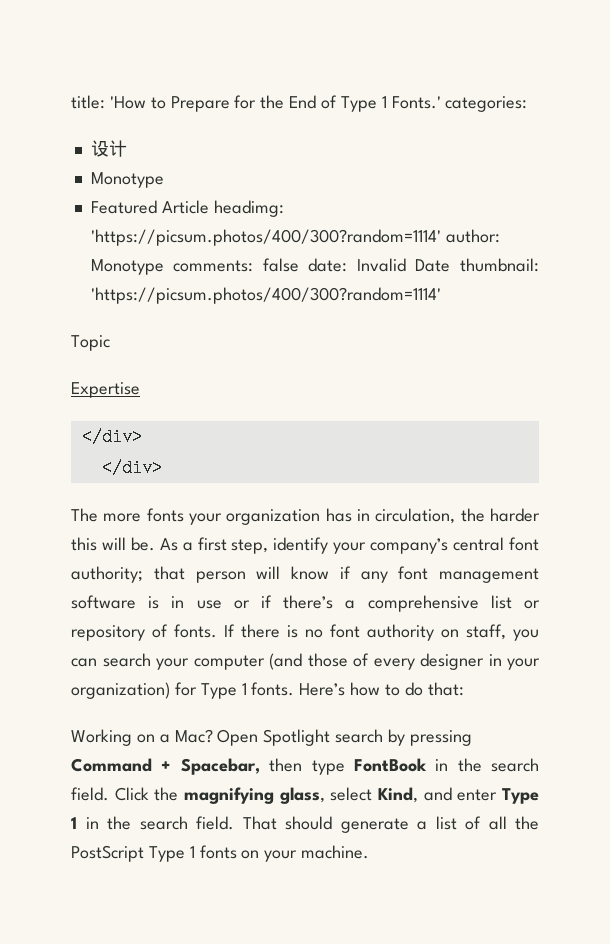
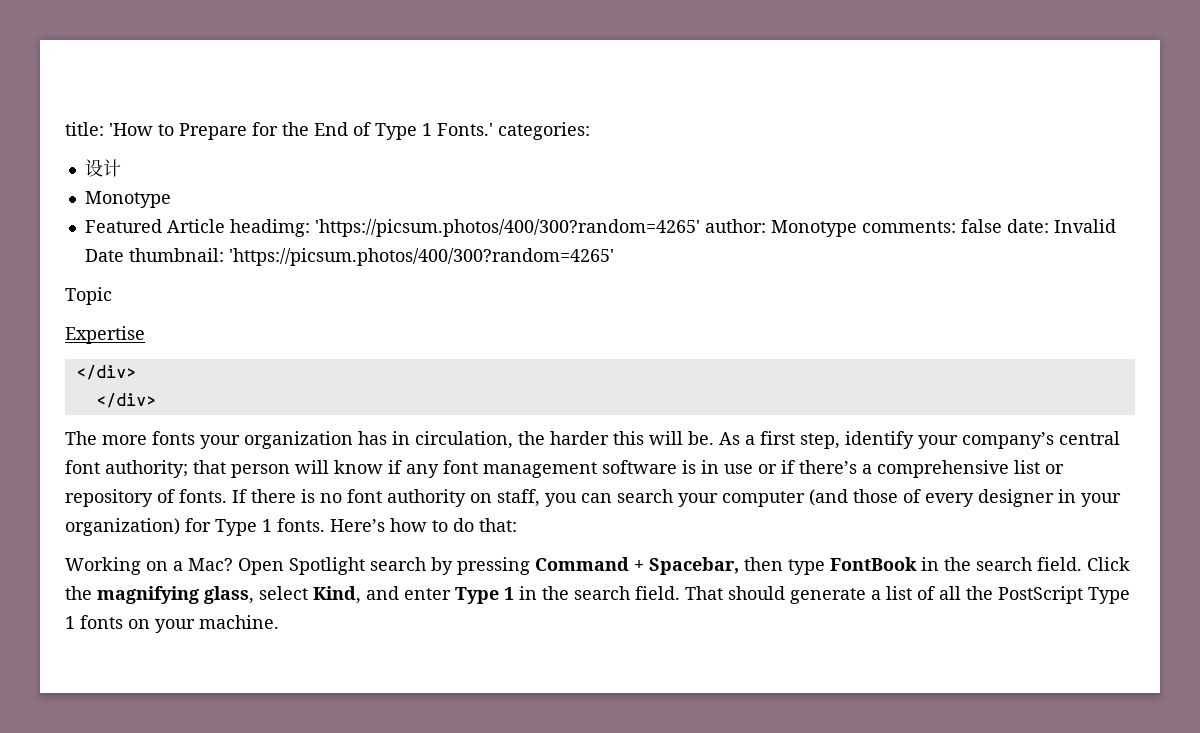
[90,229,441,246] 'https://picsum.photos/400/300?random=1114' -> [314,219,700,237] 'https://picsum.photos/400/300?random=4265'
[90,287,441,304] 'https://picsum.photos/400/300?random=1114' -> [228,248,614,266] 'https://picsum.photos/400/300?random=4265'

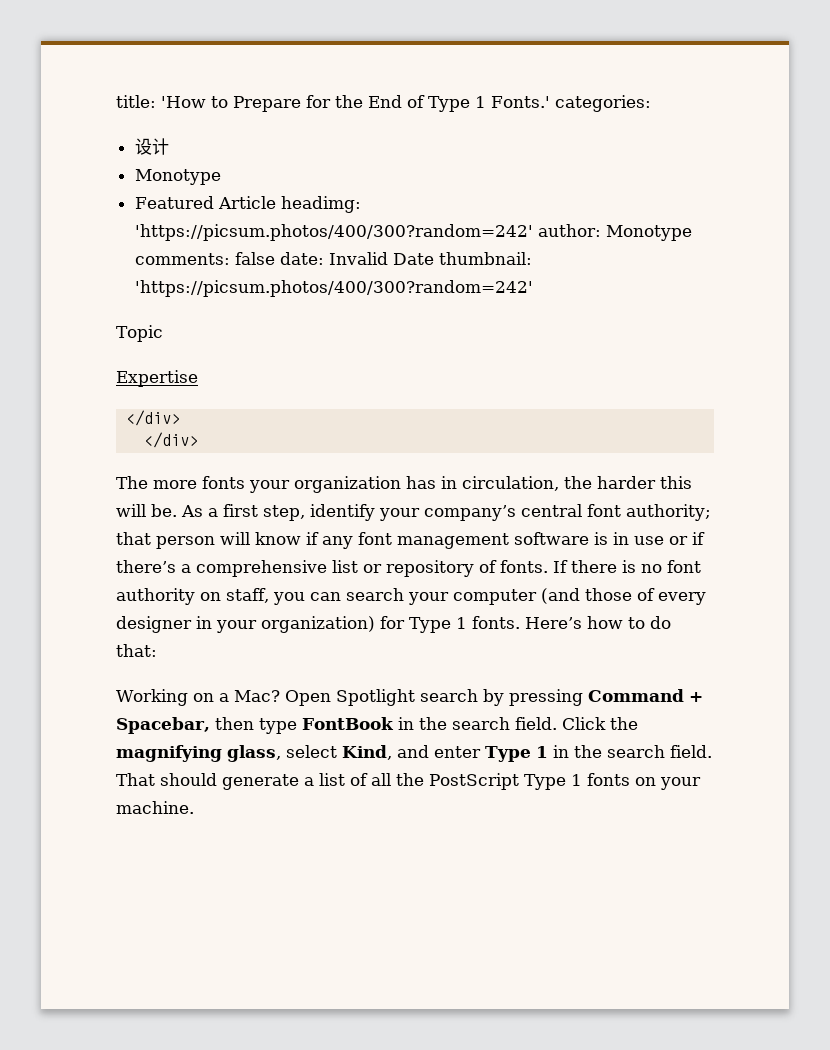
[314,219,700,237] 'https://picsum.photos/400/300?random=4265' -> [134,224,533,241] 'https://picsum.photos/400/300?random=242'
[228,248,614,266] 'https://picsum.photos/400/300?random=4265' -> [134,280,533,297] 'https://picsum.photos/400/300?random=242'

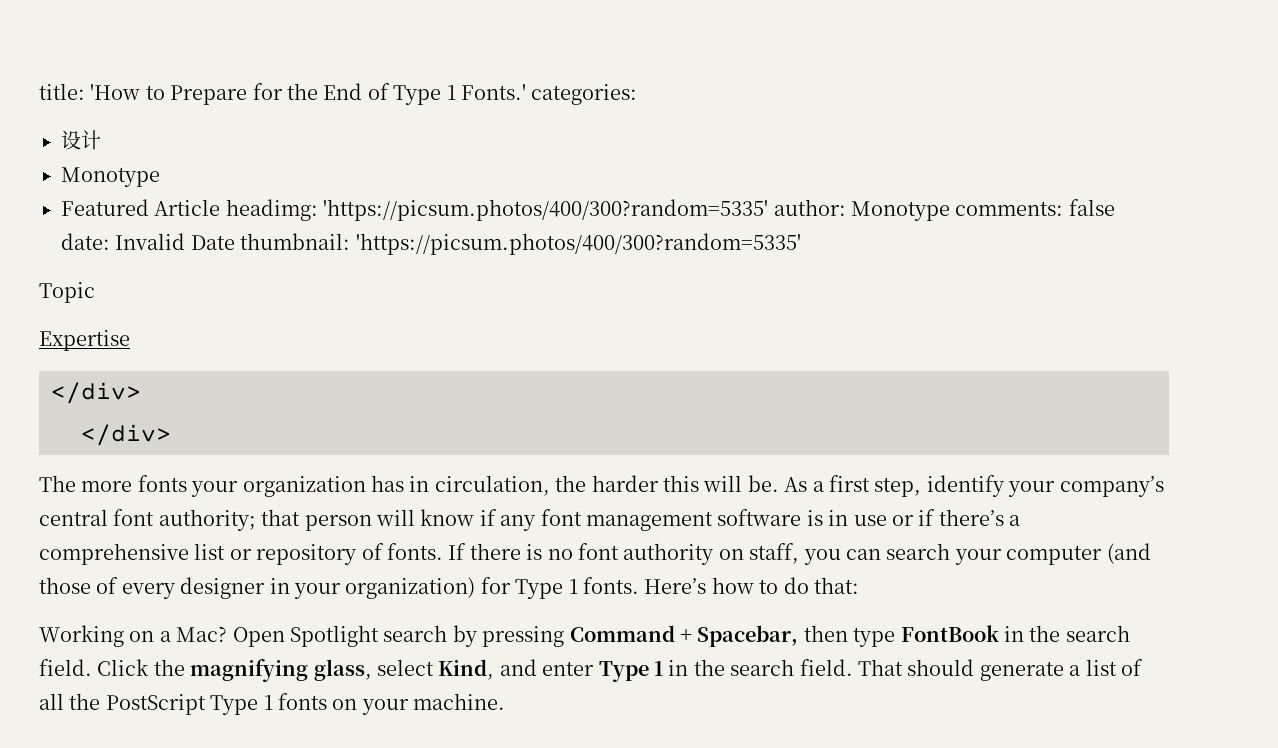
[134,224,533,241] 'https://picsum.photos/400/300?random=242' -> [323,199,769,221] 'https://picsum.photos/400/300?random=5335'
[134,280,533,297] 'https://picsum.photos/400/300?random=242' -> [355,233,801,255] 'https://picsum.photos/400/300?random=5335'

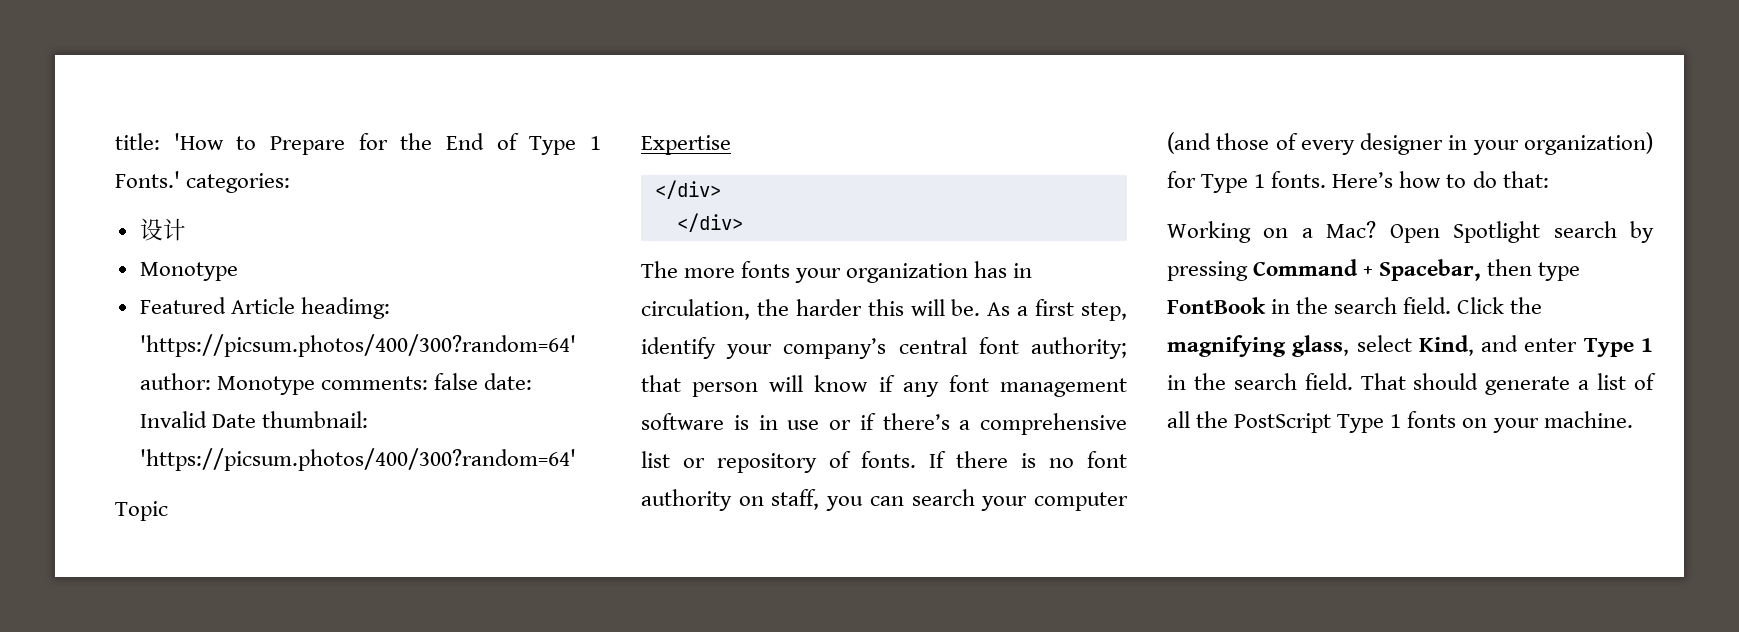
[323,199,769,221] 'https://picsum.photos/400/300?random=5335' -> [139,334,576,357] 'https://picsum.photos/400/300?random=64'
[355,233,801,255] 'https://picsum.photos/400/300?random=5335' -> [139,448,576,471] 'https://picsum.photos/400/300?random=64'

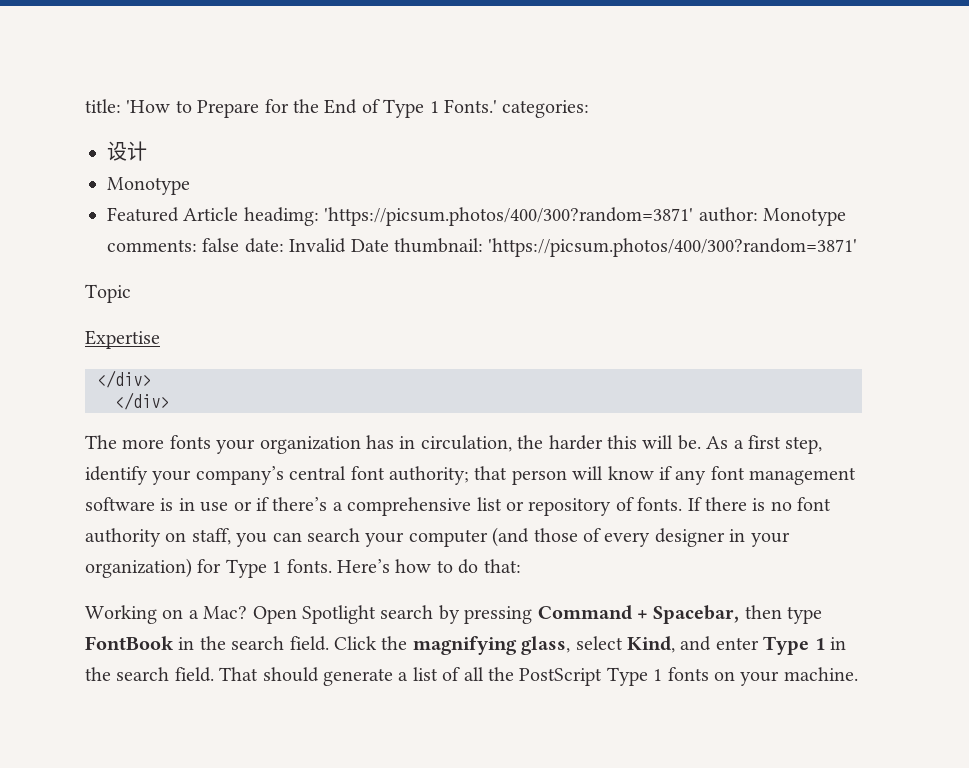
[139,334,576,357] 'https://picsum.photos/400/300?random=64' -> [324,207,694,226] 'https://picsum.photos/400/300?random=3871'
[139,448,576,471] 'https://picsum.photos/400/300?random=64' -> [488,238,858,257] 'https://picsum.photos/400/300?random=3871'

